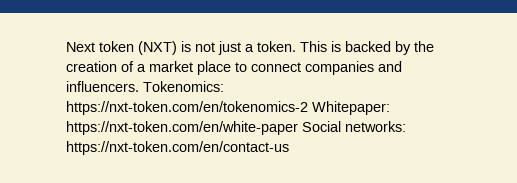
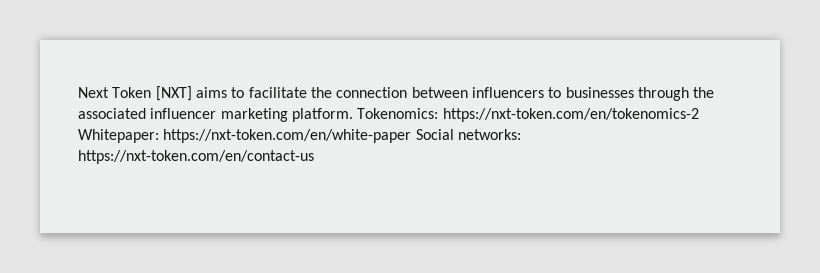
[99,41,434,55] [66,61,402,75] [66,81,139,92] token (NXT) is not just a token. This is backed by the creation of a market place to connect companies and influencers. -> [112,86,715,101] [78,108,353,122] Token [NXT] aims to facilitate the connection between influencers to businesses through the associated influencer marketing platform.

